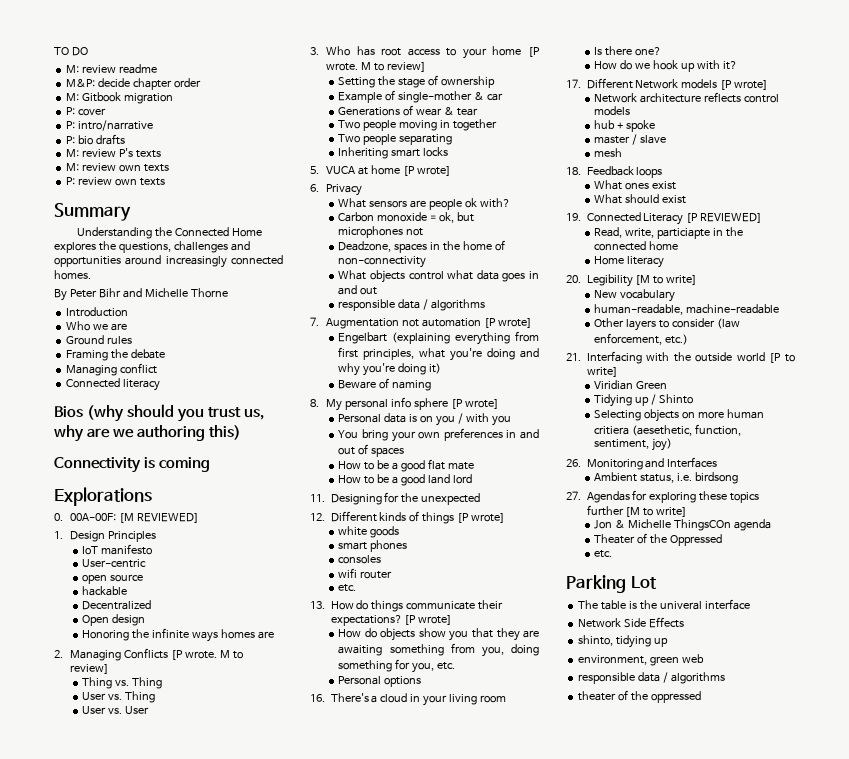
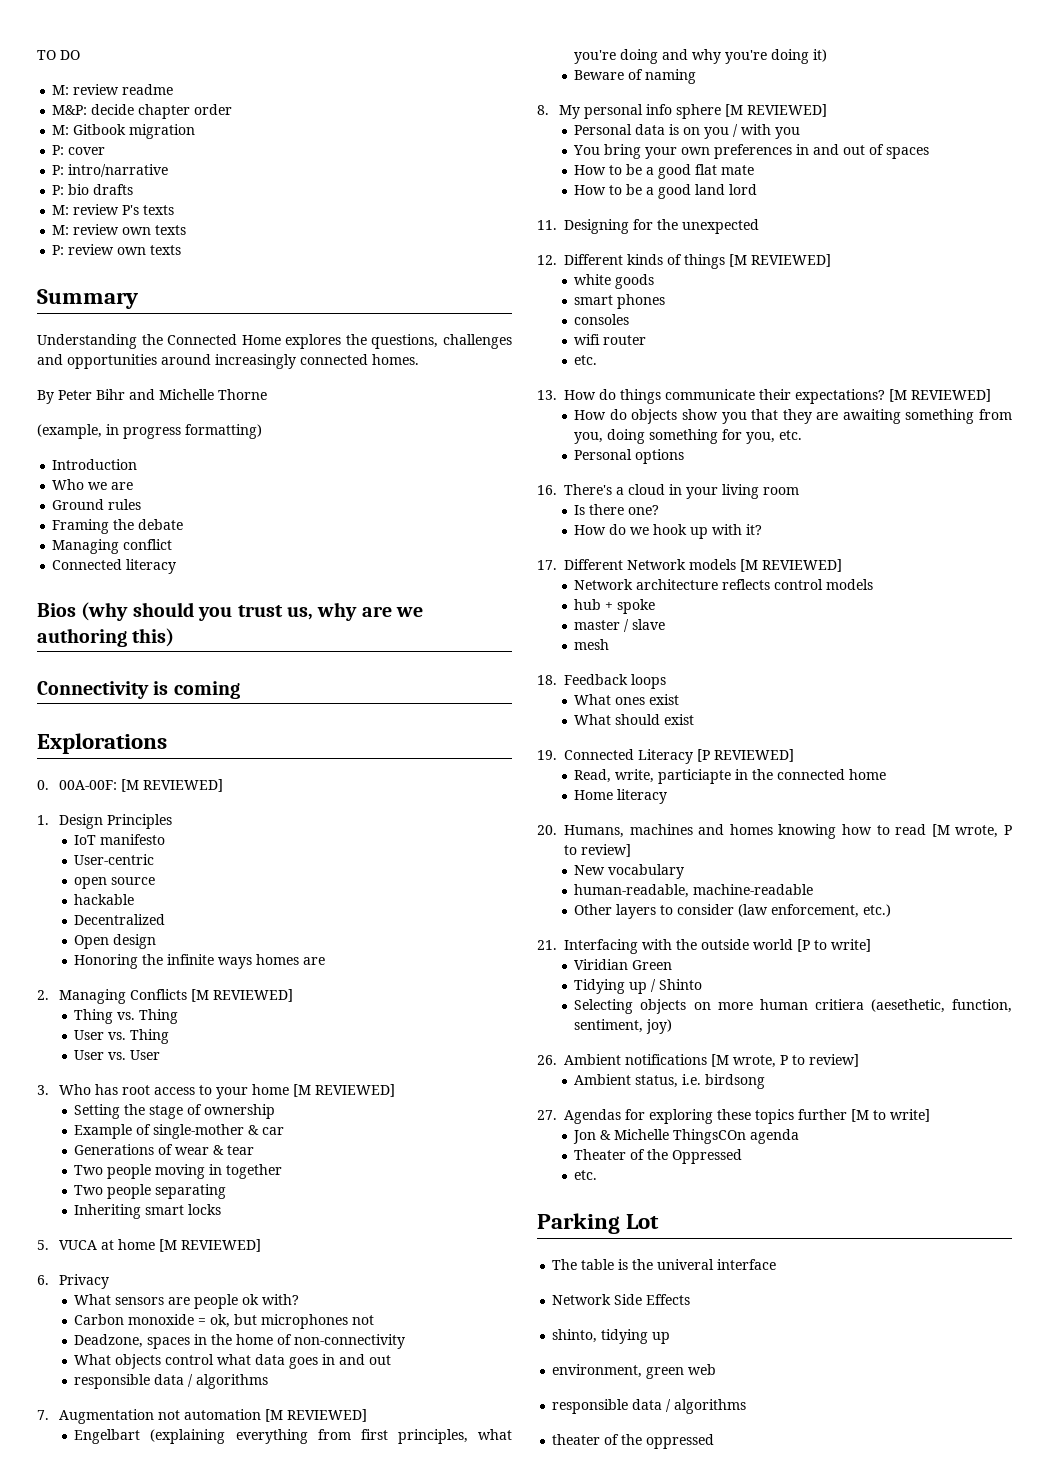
(228, 293) none -> [37,424,262,439] // (example, in progress formatting)
[171,650,244,660] [70,664,110,674] [P wrote. M to review] -> [190,989,293,1002] [M REVIEWED]
[528,47,540,57] [326,62,427,72] [P wrote. M to review] -> [292,1084,395,1097] [M REVIEWED]
[403,166,452,176] [P wrote] -> [158,1239,261,1252] [M REVIEWED]
[484,318,533,328] [P wrote] -> [264,1409,367,1422] [M REVIEWED]
[451,399,500,409] [P wrote] -> [724,104,827,117] [M REVIEWED]
[457,513,506,523] [P wrote] -> [729,254,831,267] [M REVIEWED]
[404,615,453,625] [P wrote] -> [889,389,991,402] [M REVIEWED]
[720,80,769,90] [P wrote] -> [740,559,842,572] [M REVIEWED]
[586,274,698,287] Legibility [M to write] -> [564,824,1013,839] [564,844,631,857] Humans, machines and homes knowing how to read [M wrote, P to review]
[586,457,718,470] Monitoring and Interfaces -> [564,1054,859,1068] Ambient notifications [M wrote, P to review]

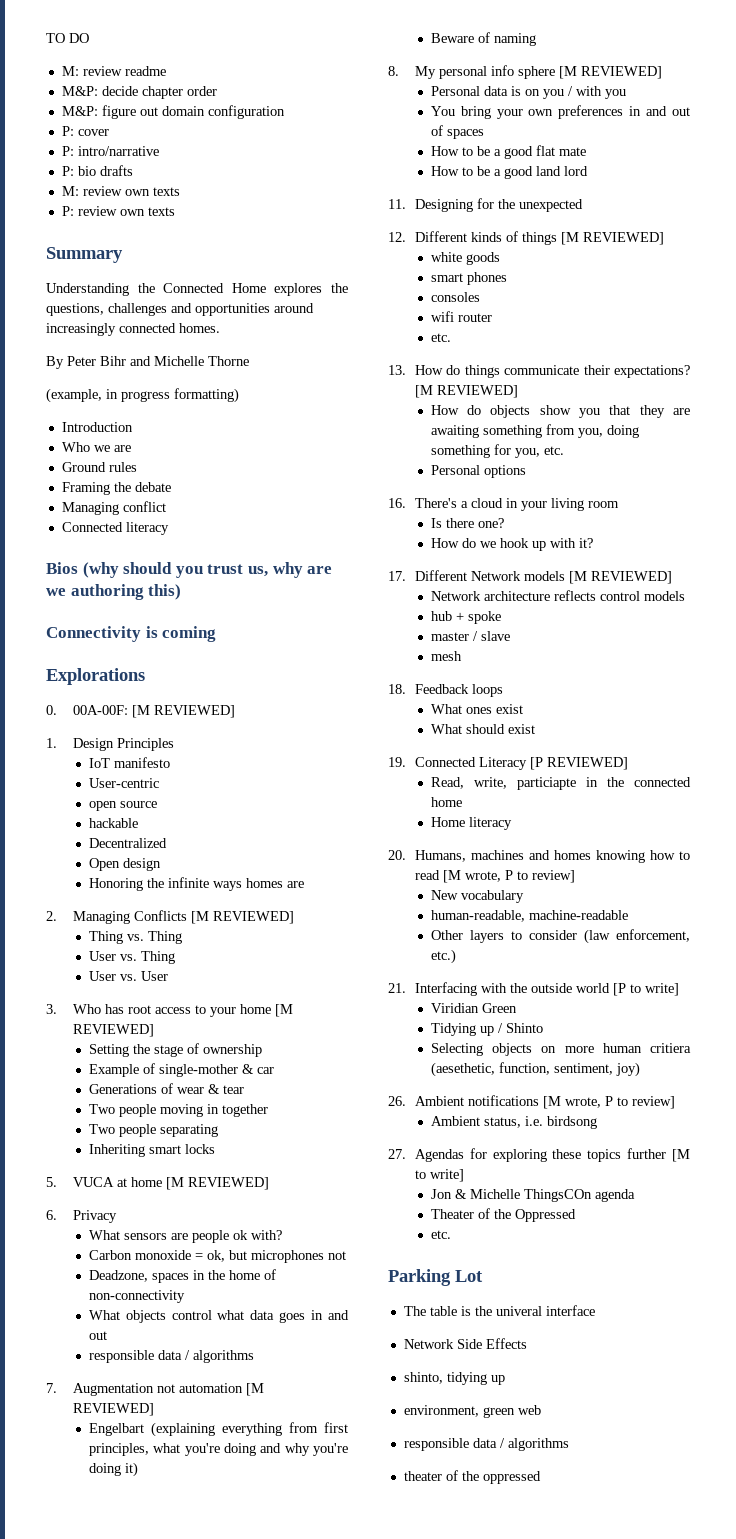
[52,124,196,139] M: Gitbook migration -> [61,105,285,119] M&P: figure out domain configuration
[52,204,175,215] // M: review P's texts -> (133, 170) none

